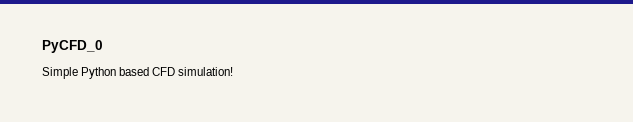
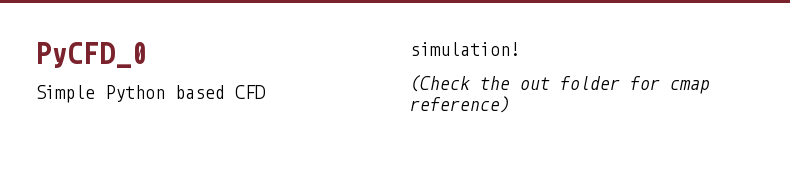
(234, 71) none -> [410,75,710,94] [410,96,510,113] // (Check the out folder for cmap reference)

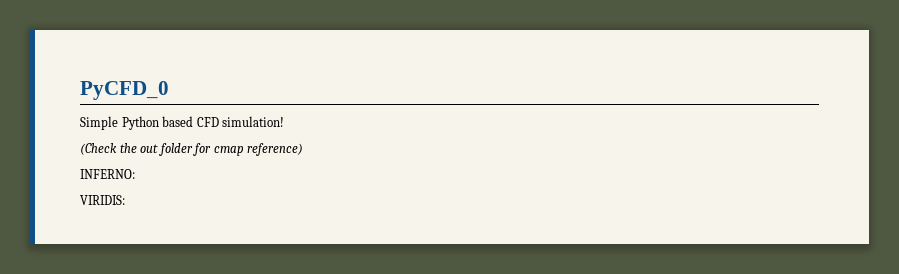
(510, 104) none -> [80,169,135,179] [80,195,125,205] // INFERNO: // VIRIDIS:

